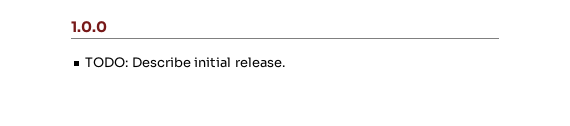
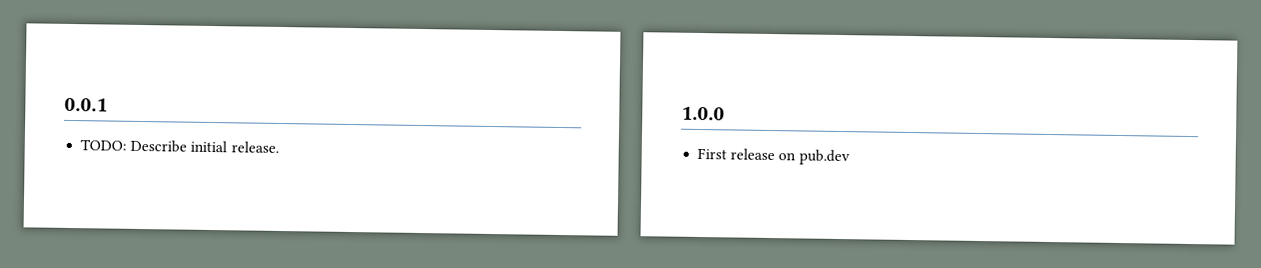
[71,21,107,33] 1.0.0 -> [64,97,108,112] 0.0.1
(285, 62) none -> [681,106,725,121] [697,147,850,166] // 1.0.0 // First release on pub.dev

